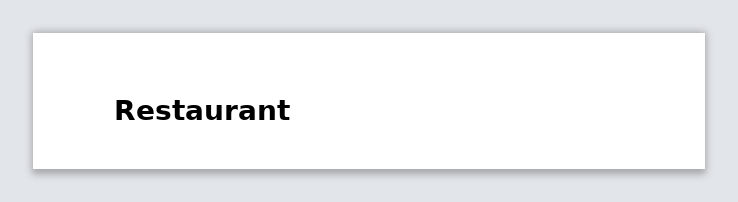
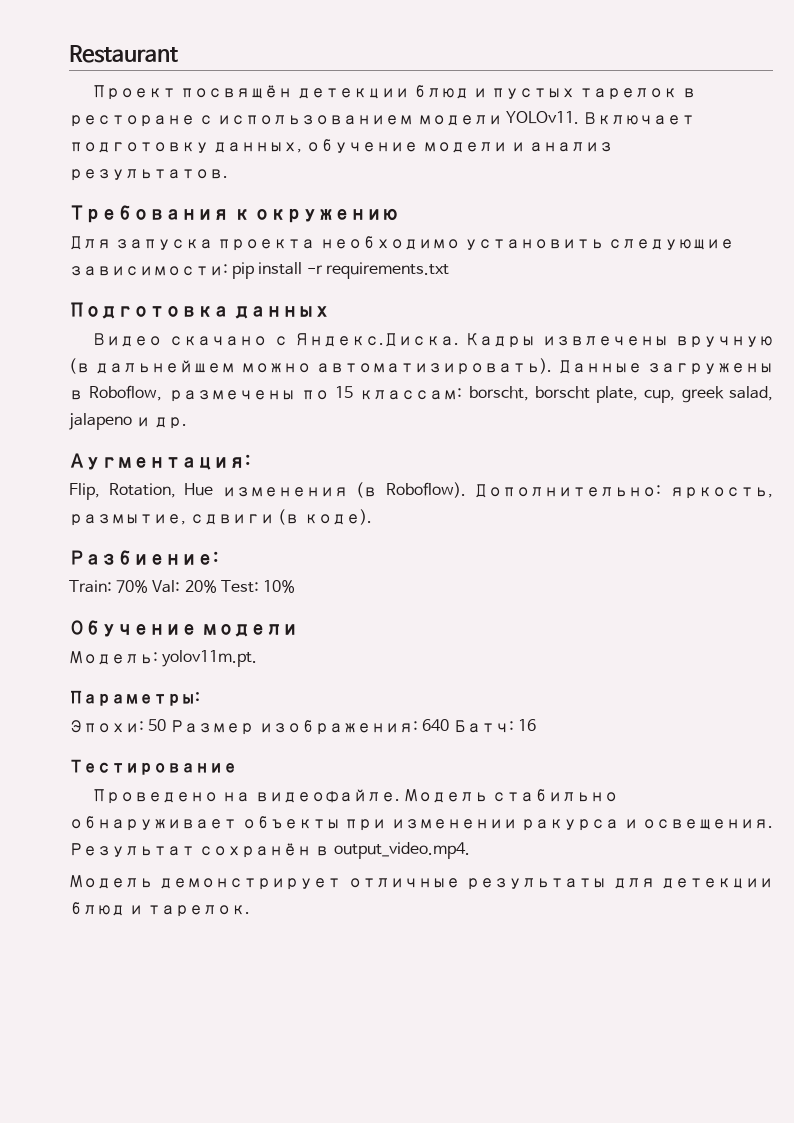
(290, 110) none -> [92,85,696,100] [69,111,695,127] [69,139,613,153] [69,169,228,181] [69,205,399,223] [69,236,734,251] [69,262,449,279] [69,302,330,319] [92,333,773,348] [69,358,774,375] [69,385,773,403] [69,413,188,430] [69,453,250,470] [69,482,773,500] [69,509,372,526] [69,550,218,565] [69,580,295,593] [69,620,298,637] [69,650,258,667] [69,690,200,706] [69,719,537,735] [69,759,237,775] [92,789,618,804] [69,816,773,831] [69,842,470,859] [69,875,773,890] [69,902,251,917] // Проект посвящён детекции блюд и пустых тарелок в ресторане с использованием модели YOLOv11. Включает подготовку данных, обучение модели и анализ результатов. // Требования к окружению // Для запуска проекта необходимо установить следующие зависимости: pip install -r requirements.txt // Подготовка данных // Видео скачано с Яндекс.Диска. Кадры извлечены вручную (в дальнейшем можно автоматизировать). Данные загружены в Roboflow, размечены по 15 классам: borscht, borscht plate, cup, greek salad, jalapeno и др. // Аугментация: // Flip, Rotation, Hue изменения (в Roboflow). Дополнительно: яркость, размытие, сдвиги (в коде). // Разбиение: // Train: 70% Val: 20% Test: 10% // Обучение модели // Модель: yolov11m.pt. // Параметры: // Эпохи: 50 Размер изображения: 640 Батч: 16 // Тестирование // Проведено на видеофайле. Модель стабильно обнаруживает объекты при изменении ракурса и освещения. Результат сохранён в output_video.mp4. // Модель демонстрирует отличные результаты для детекции блюд и тарелок.

